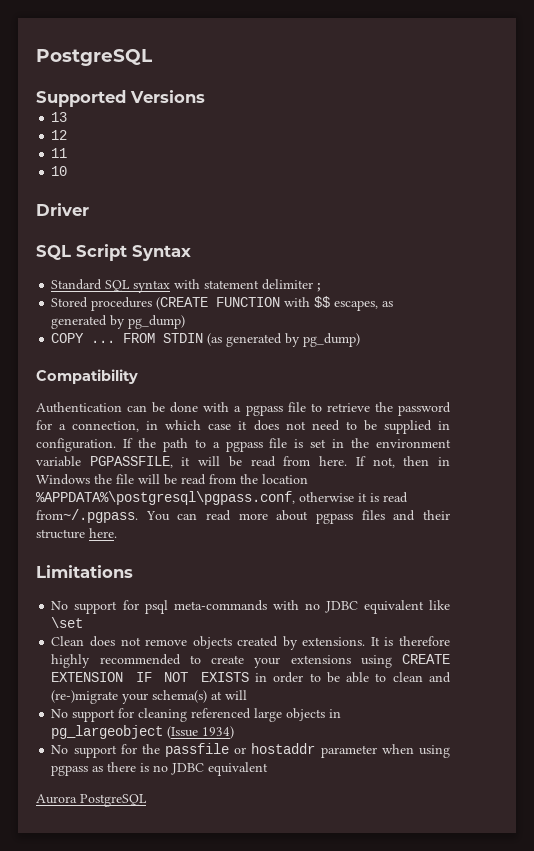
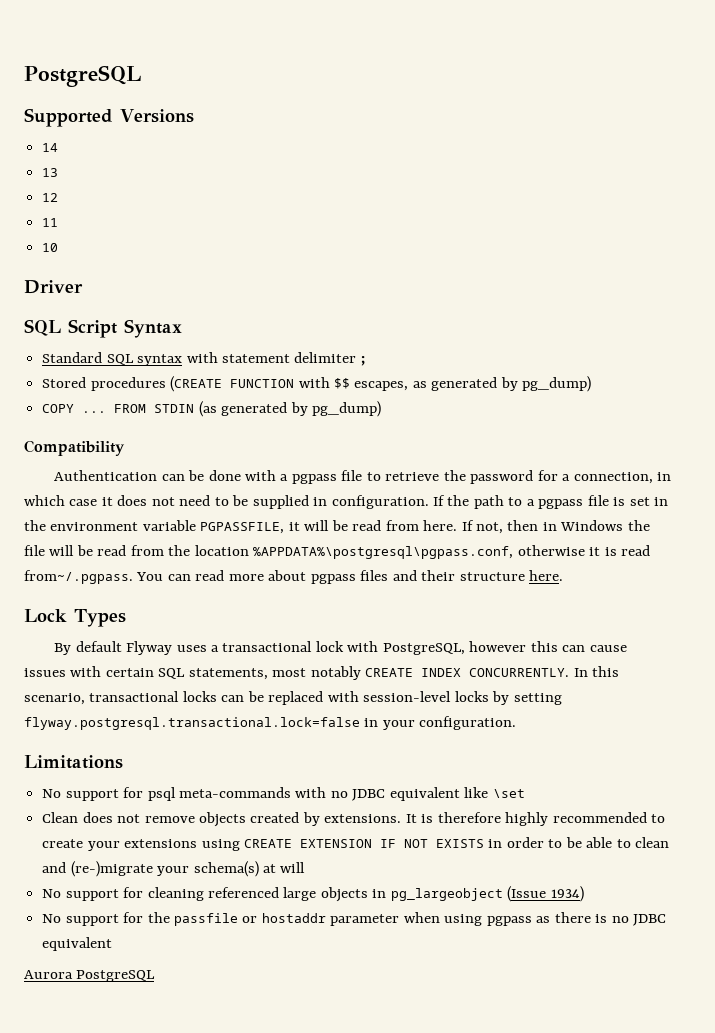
(205, 96) none -> [42,143,59,152] // 14
(117, 533) none -> [24,609,126,627] [54,641,627,655] [24,666,620,680] [24,691,562,705] [24,716,517,730] // Lock Types // By default Flyway uses a transactional lock with PostgreSQL, however this can cause issues with certain SQL statements, most notably CREATE INDEX CONCURRENTLY. In this scenario, transactional locks can be replaced with session-level locks by setting flyway.postgresql.transactional.lock=false in your configuration.

